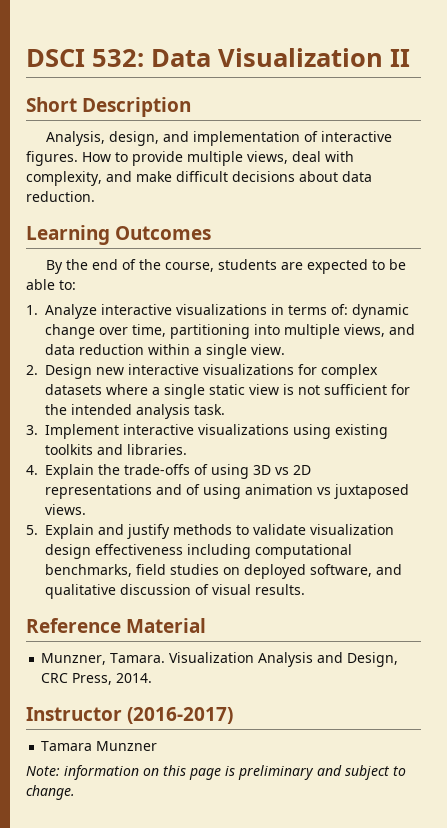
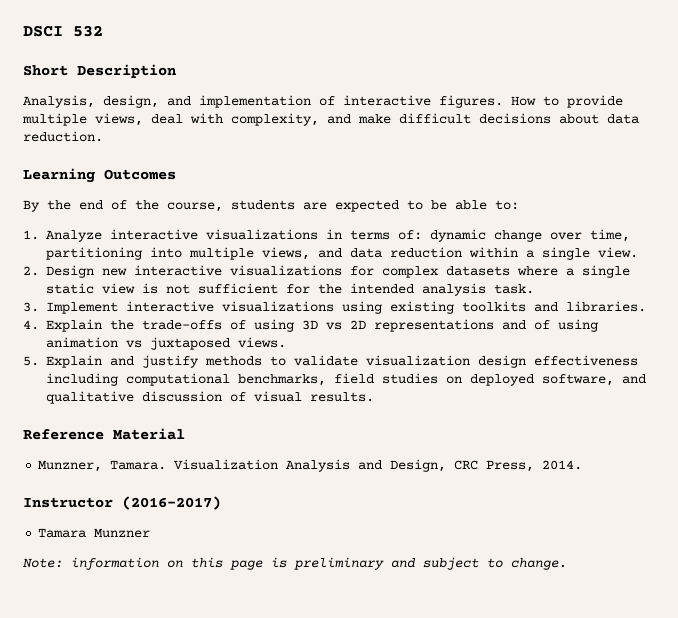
[92,48,410,67] 532: Data Visualization II -> [73,25,103,37] 532

